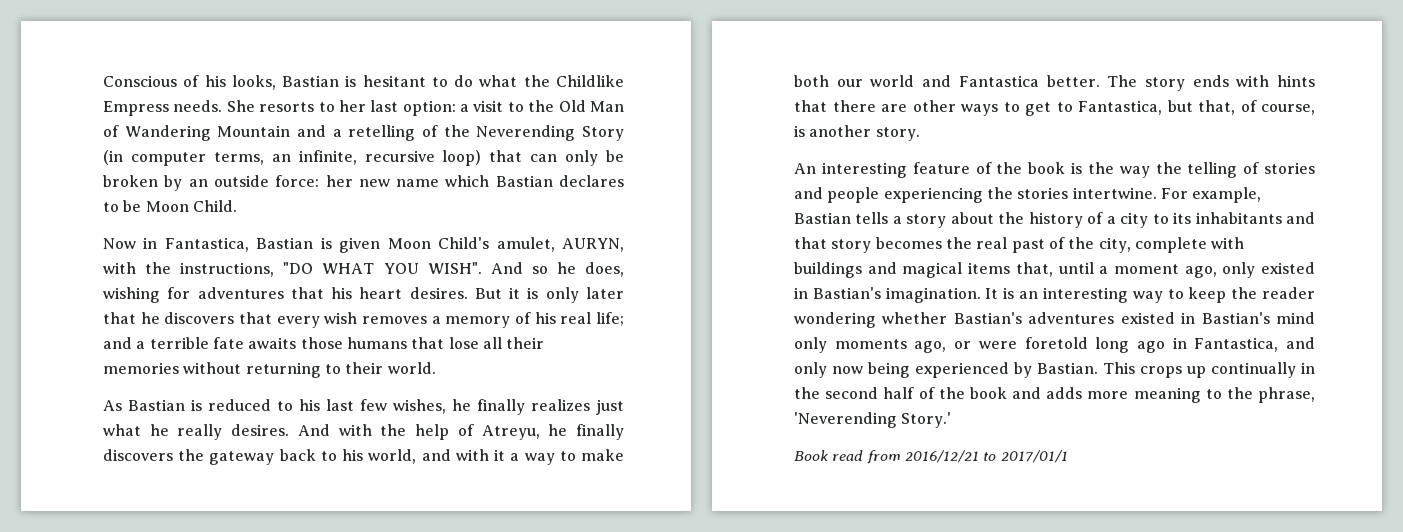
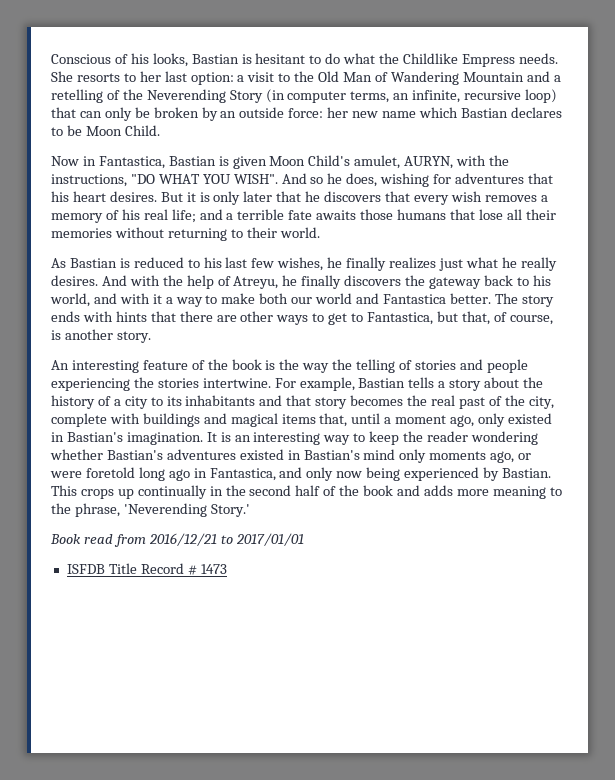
[1000,450,1068,463] 2017/01/1 -> [235,533,304,546] [66,563,227,575] 2017/01/01 // ISFDB Title Record # 1473

